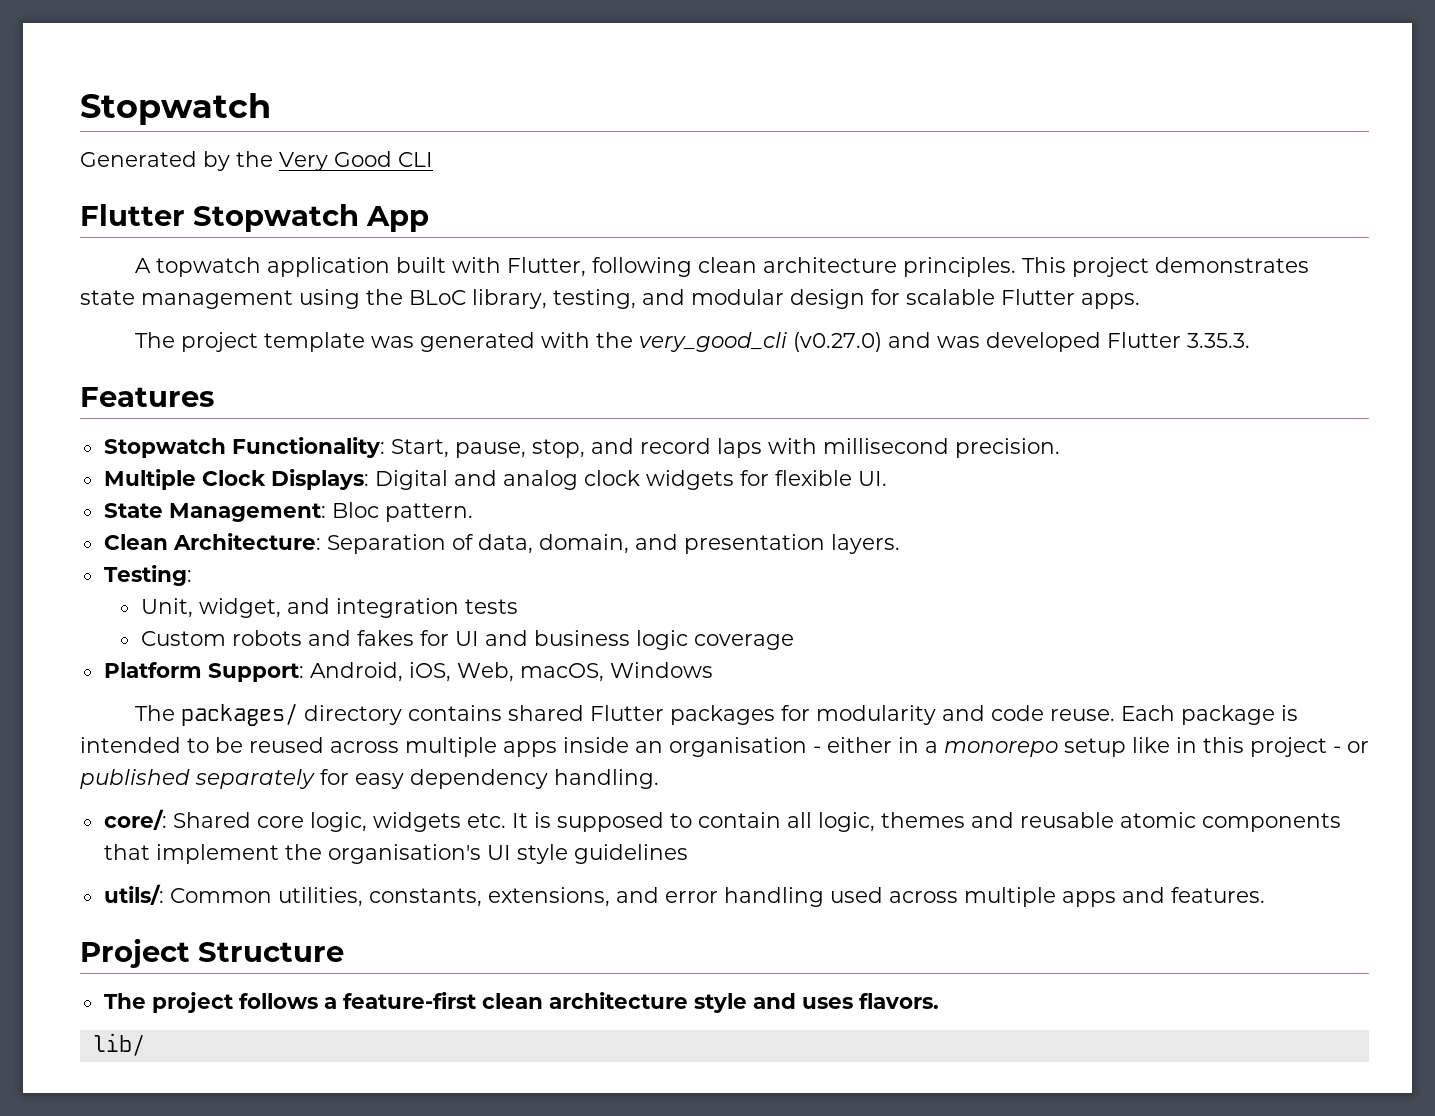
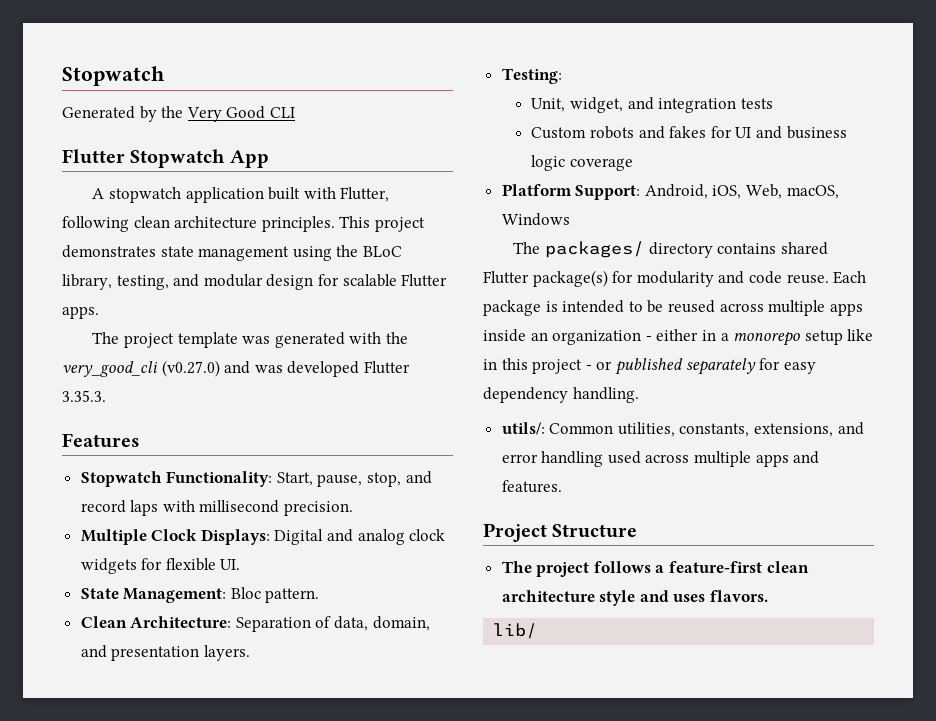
[155,257,261,277] topwatch -> [108,187,181,203] stopwatch
[669,705,775,725] packages -> [532,270,608,287] package(s)
[669,737,807,757] organisation -> [552,330,642,345] organization
[103,809,1341,832] [103,844,688,864] // core/: Shared core logic, widgets etc. It is supposed to contain all logic, themes and reusable atomic components that implement the organisation's UI style guidelines -> (639, 395) none

